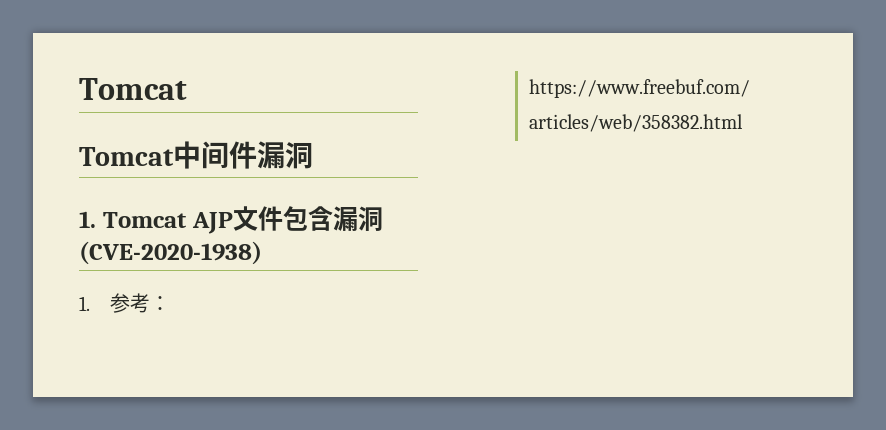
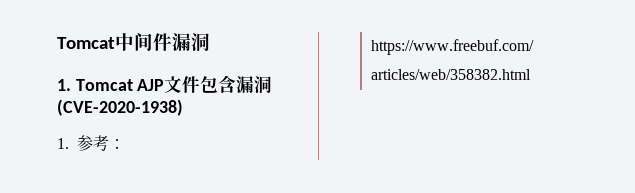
[79,78,187,100] [79,147,174,166] Tomcat // Tomcat -> [57,37,115,49] Tomcat

